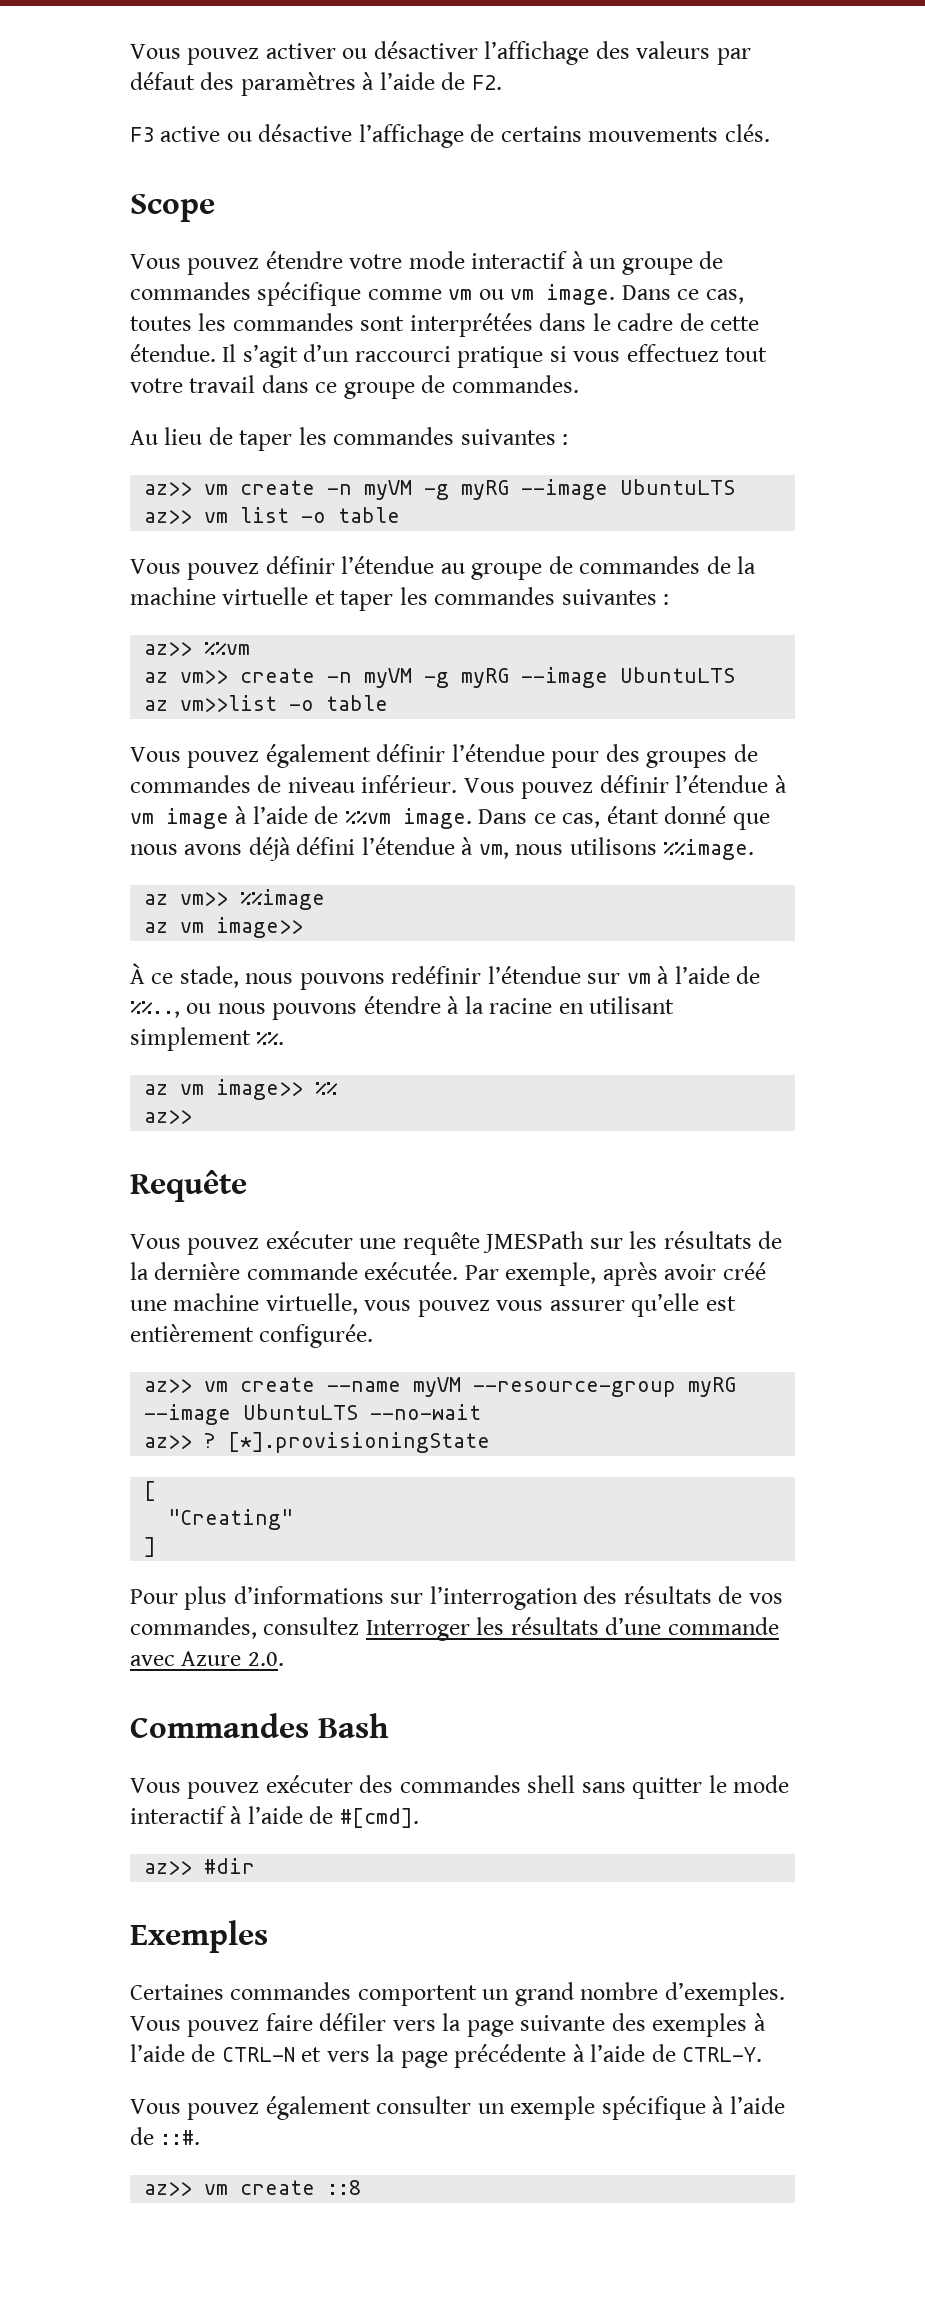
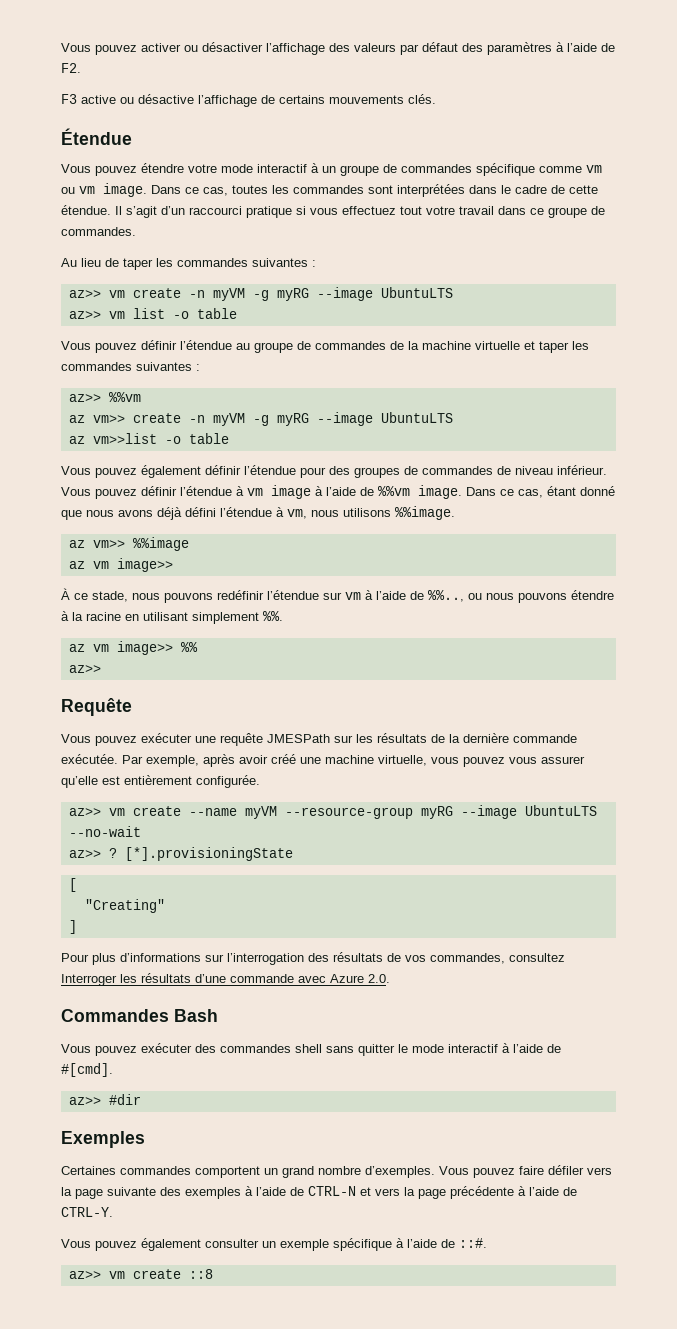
[130,194,215,222] Scope -> [61,128,132,145] Étendue

